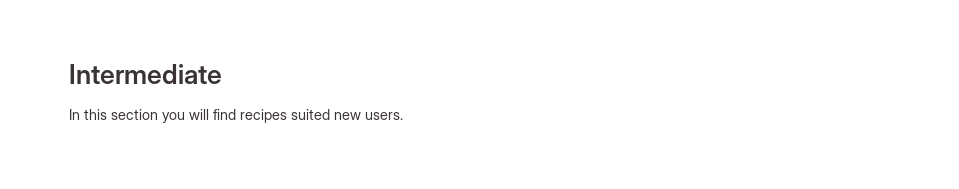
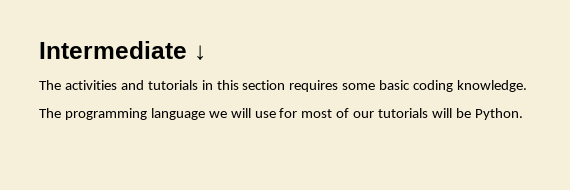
[69,109,403,123] // In this section you will find recipes suited new users. -> [194,45,206,60] [39,80,528,92] [39,108,523,120] ↓ // The activities and tutorials in this section requires some basic coding knowledge. // The programming language we will use for most of our tutorials will be Python.

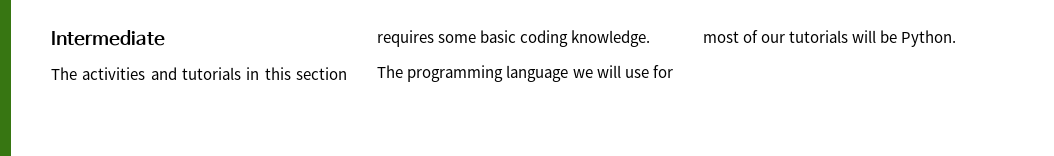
[194,45,206,60] ↓ -> (165, 38) none

